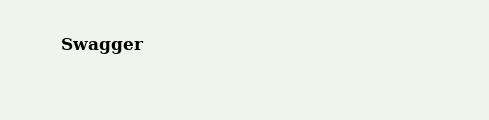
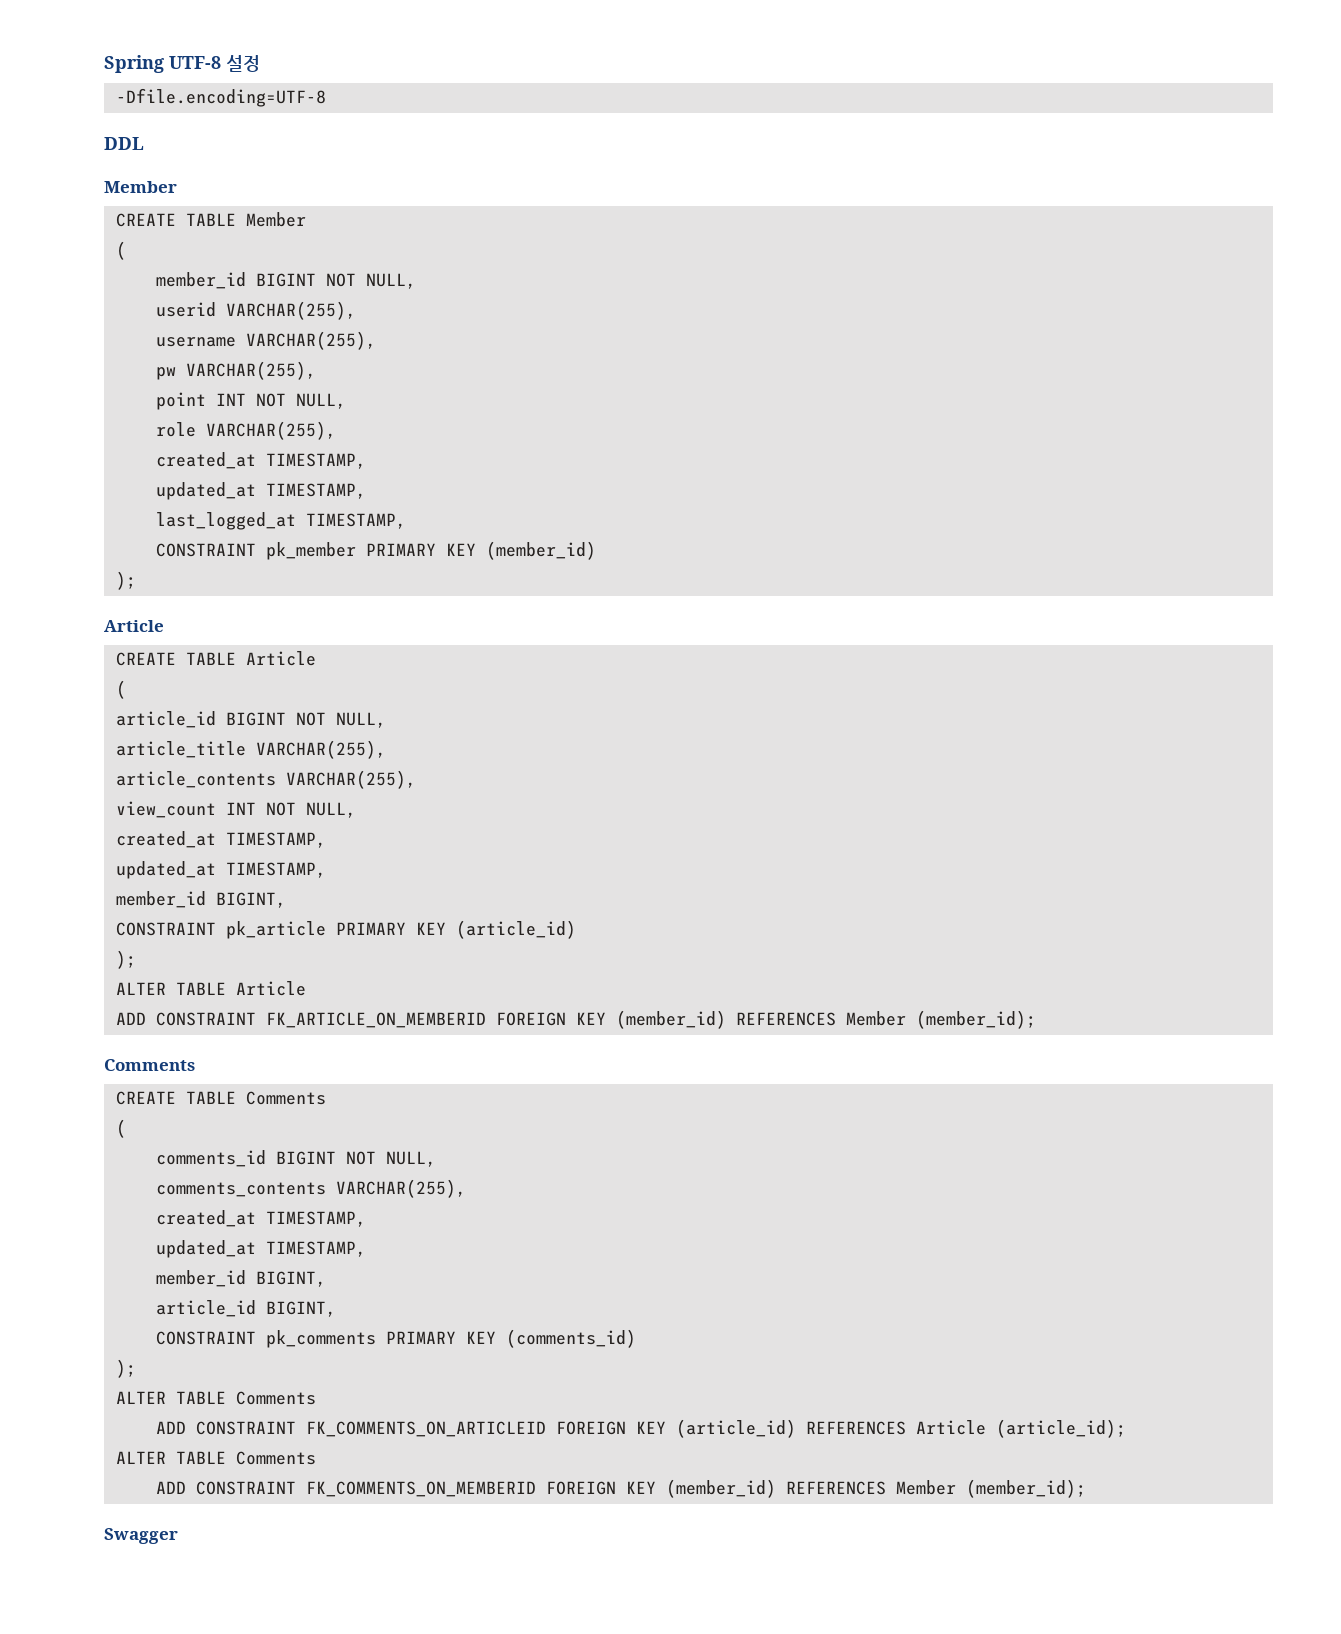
(61, 46) none -> [104,55,260,73] [115,88,326,107] [104,137,144,150] [104,181,177,193] [115,212,306,227] [115,241,126,260] [155,272,416,289] [155,301,356,320] [155,331,376,350] [155,361,316,380] [155,392,346,410] [155,421,336,440] [155,452,366,469] [155,482,366,500] [155,512,406,530] [155,541,596,560] [115,571,136,590] [104,620,164,632] [115,651,316,666] [115,680,126,699] [115,711,386,728] [115,740,386,759] [115,770,416,789] [115,801,356,818] [115,831,326,848] [115,861,326,879] [115,891,286,908] [115,920,576,939] [115,950,136,969] [115,981,306,996] [115,1010,1036,1029] [104,1059,195,1071] [115,1091,326,1105] [115,1119,126,1138] [155,1150,436,1167] [155,1179,466,1198] [155,1210,366,1227] [155,1240,366,1258] [155,1270,326,1287] [155,1300,336,1317] [155,1329,636,1348] [115,1359,136,1378] [115,1391,316,1405] [155,1419,1126,1438] [115,1451,316,1465] [155,1479,1086,1498] Spring UTF-8 설정 // -Dfile.encoding=UTF-8 // DDL // Member // CREATE TABLE Member // ( // member_id BIGINT NOT NULL, // userid VARCHAR(255), // username VARCHAR(255), // pw VARCHAR(255), // point INT NOT NULL, // role VARCHAR(255), // created_at TIMESTAMP, // updated_at TIMESTAMP, // last_logged_at TIMESTAMP, // CONSTRAINT pk_member PRIMARY KEY (member_id) // ); // Article // CREATE TABLE Article // ( // article_id BIGINT NOT NULL, // article_title VARCHAR(255), // article_contents VARCHAR(255), // view_count INT NOT NULL, // created_at TIMESTAMP, // updated_at TIMESTAMP, // member_id BIGINT, // CONSTRAINT pk_article PRIMARY KEY (article_id) // ); // ALTER TABLE Article // ADD CONSTRAINT FK_ARTICLE_ON_MEMBERID FOREIGN KEY (member_id) REFERENCES Member (member_id); // Comments // CREATE TABLE Comments // ( // comments_id BIGINT NOT NULL, // comments_contents VARCHAR(255), // created_at TIMESTAMP, // updated_at TIMESTAMP, // member_id BIGINT, // article_id BIGINT, // CONSTRAINT pk_comments PRIMARY KEY (comments_id) // ); // ALTER TABLE Comments // ADD CONSTRAINT FK_COMMENTS_ON_ARTICLEID FOREIGN KEY (article_id) REFERENCES Article (article_id); // ALTER TABLE Comments // ADD CONSTRAINT FK_COMMENTS_ON_MEMBERID FOREIGN KEY (member_id) REFERENCES Member (member_id); //

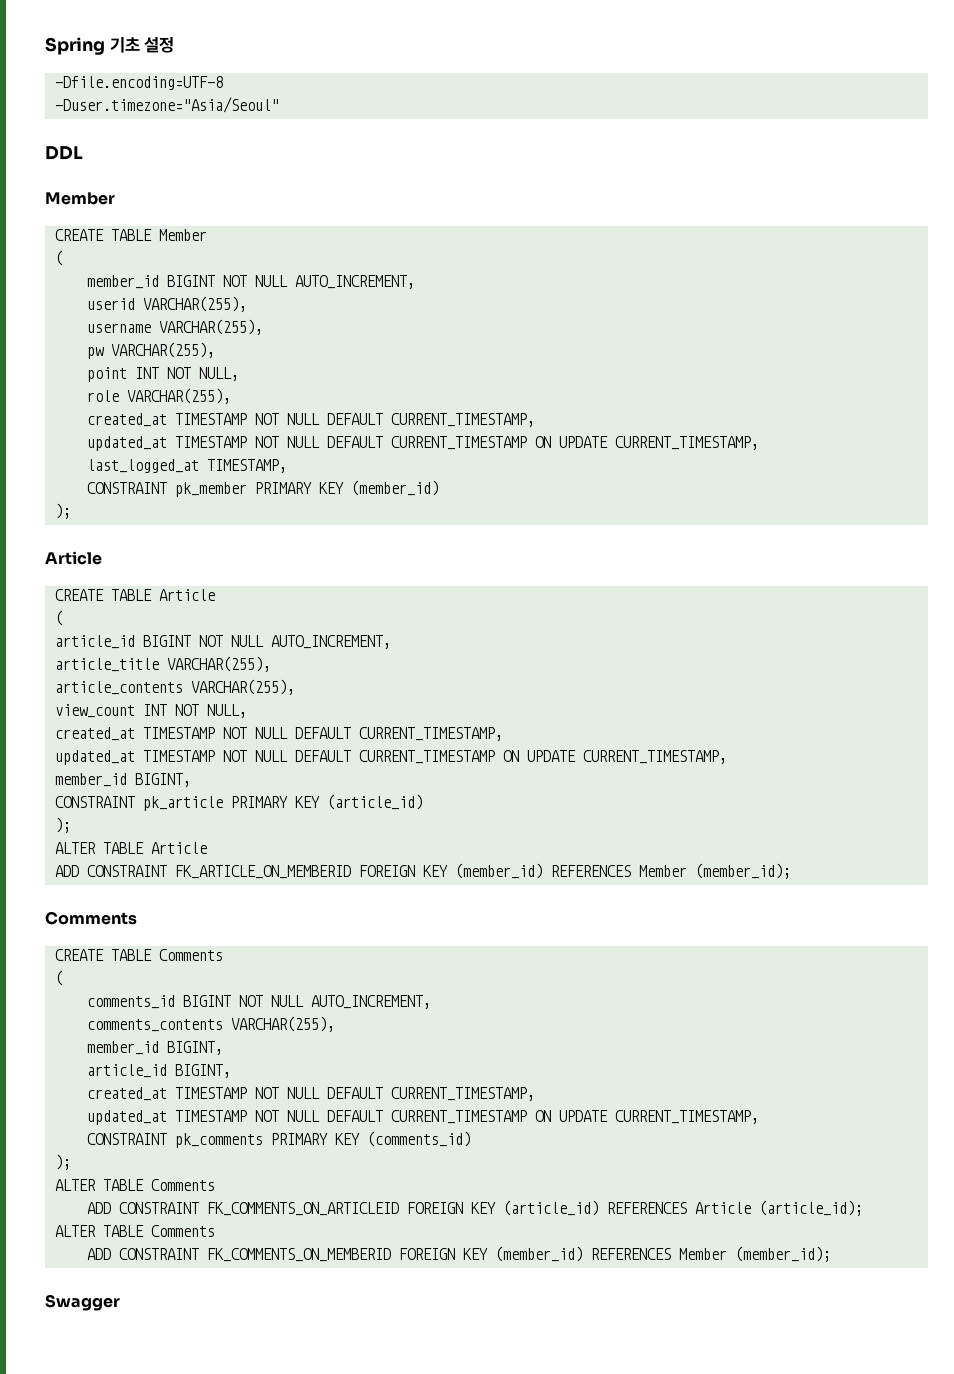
[169,56,221,69] UTF-8 -> [109,37,140,53] 기초
(326, 97) none -> [54,97,279,113] // -Duser.timezone="Asia/Seoul"
[365,273,416,289] NULL, -> [254,275,415,289] NULL AUTO_INCREMENT,
[265,453,366,469] [155,482,366,500] TIMESTAMP, // updated_at TIMESTAMP, -> [174,413,535,427] [86,436,759,451] TIMESTAMP NOT NULL DEFAULT CURRENT_TIMESTAMP, // updated_at TIMESTAMP NOT NULL DEFAULT CURRENT_TIMESTAMP ON UPDATE CURRENT_TIMESTAMP,
[335,712,386,728] NULL, -> [230,635,391,649] NULL AUTO_INCREMENT,
[225,832,326,848] [115,861,326,879] TIMESTAMP, // updated_at TIMESTAMP, -> [142,727,503,741] [54,750,727,765] TIMESTAMP NOT NULL DEFAULT CURRENT_TIMESTAMP, // updated_at TIMESTAMP NOT NULL DEFAULT CURRENT_TIMESTAMP ON UPDATE CURRENT_TIMESTAMP,
[385,1151,436,1167] NULL, -> [270,995,431,1009] NULL AUTO_INCREMENT,
[155,1210,366,1227] [155,1240,366,1258] // created_at TIMESTAMP, // updated_at TIMESTAMP, -> (335, 1024) none
(336, 1309) none -> [86,1087,535,1101] [86,1110,759,1125] // created_at TIMESTAMP NOT NULL DEFAULT CURRENT_TIMESTAMP, // updated_at TIMESTAMP NOT NULL DEFAULT CURRENT_TIMESTAMP ON UPDATE CURRENT_TIMESTAMP,

